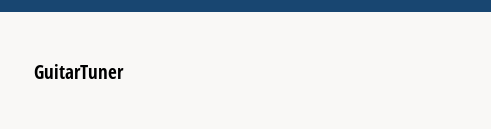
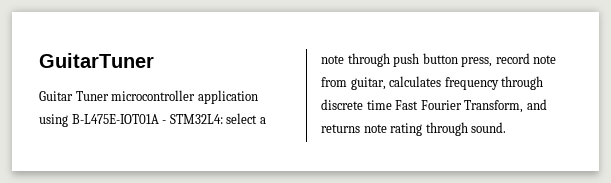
(124, 71) none -> [39,90,258,104] [39,113,266,127] [321,53,557,67] [321,76,544,90] [321,99,547,113] [321,122,507,136] // Guitar Tuner microcontroller application using B-L475E-IOT01A - STM32L4: select a note through push button press, record note from guitar, calculates frequency through discrete time Fast Fourier Transform, and returns note rating through sound.

